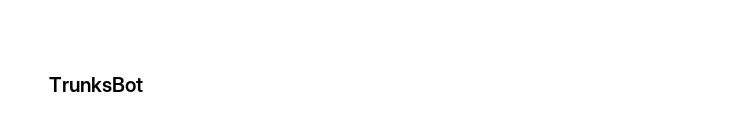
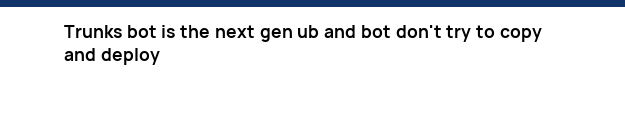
[49,77,143,92] TrunksBot -> [64,25,542,42] [64,48,160,65] Trunks bot is the next gen ub and bot don't try to copy and deploy

